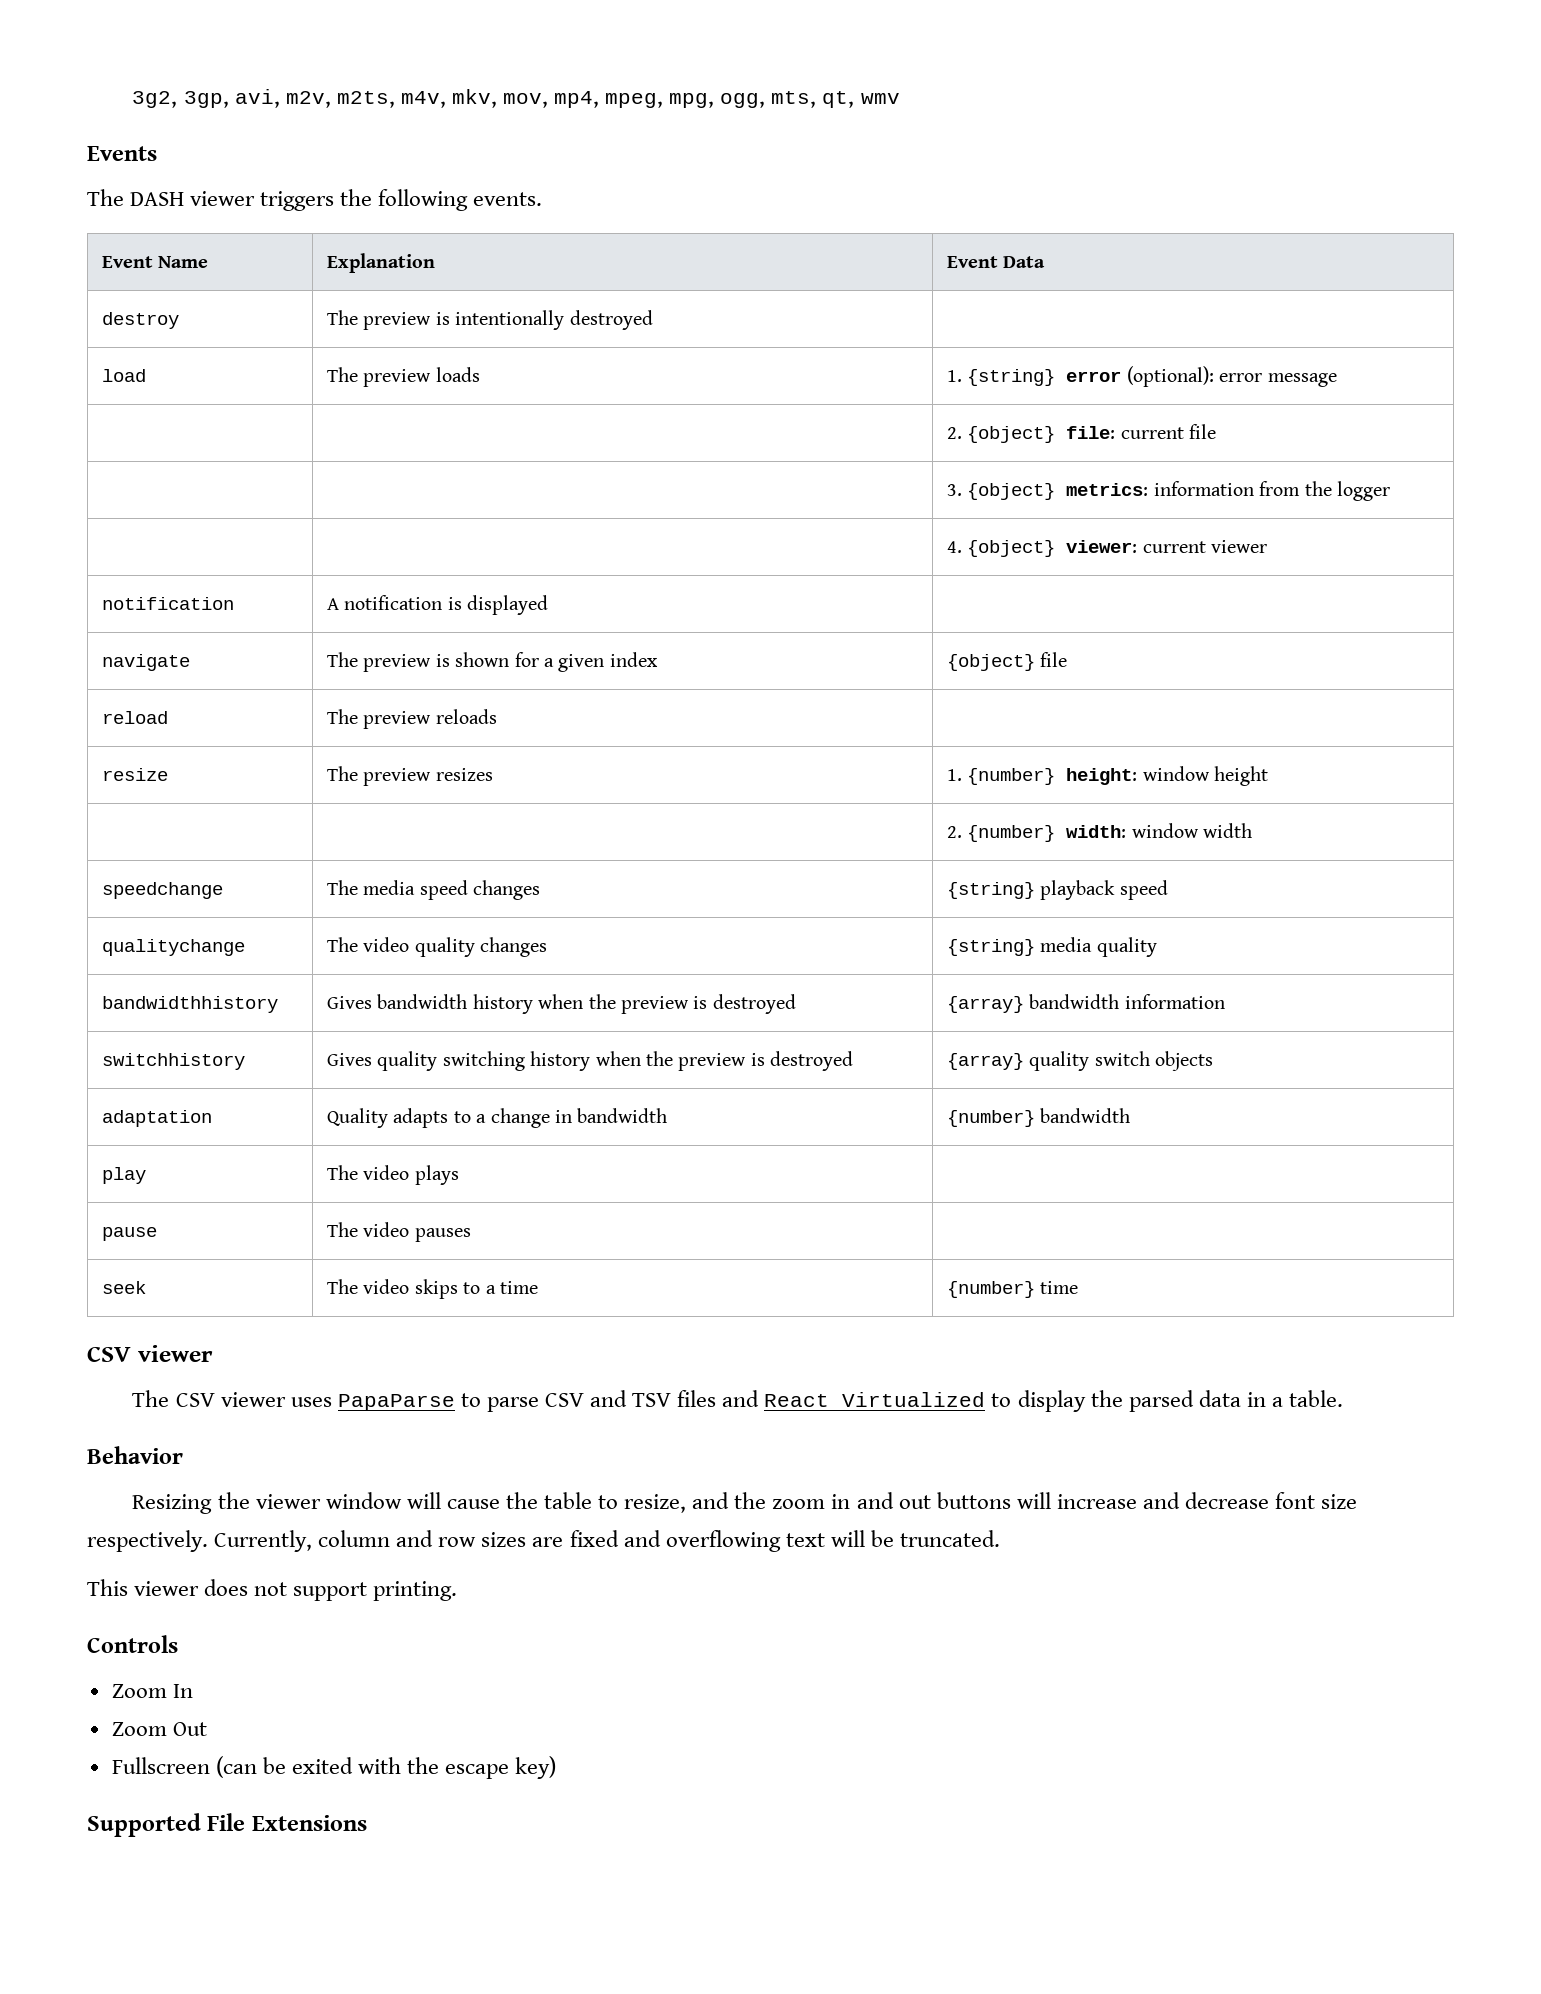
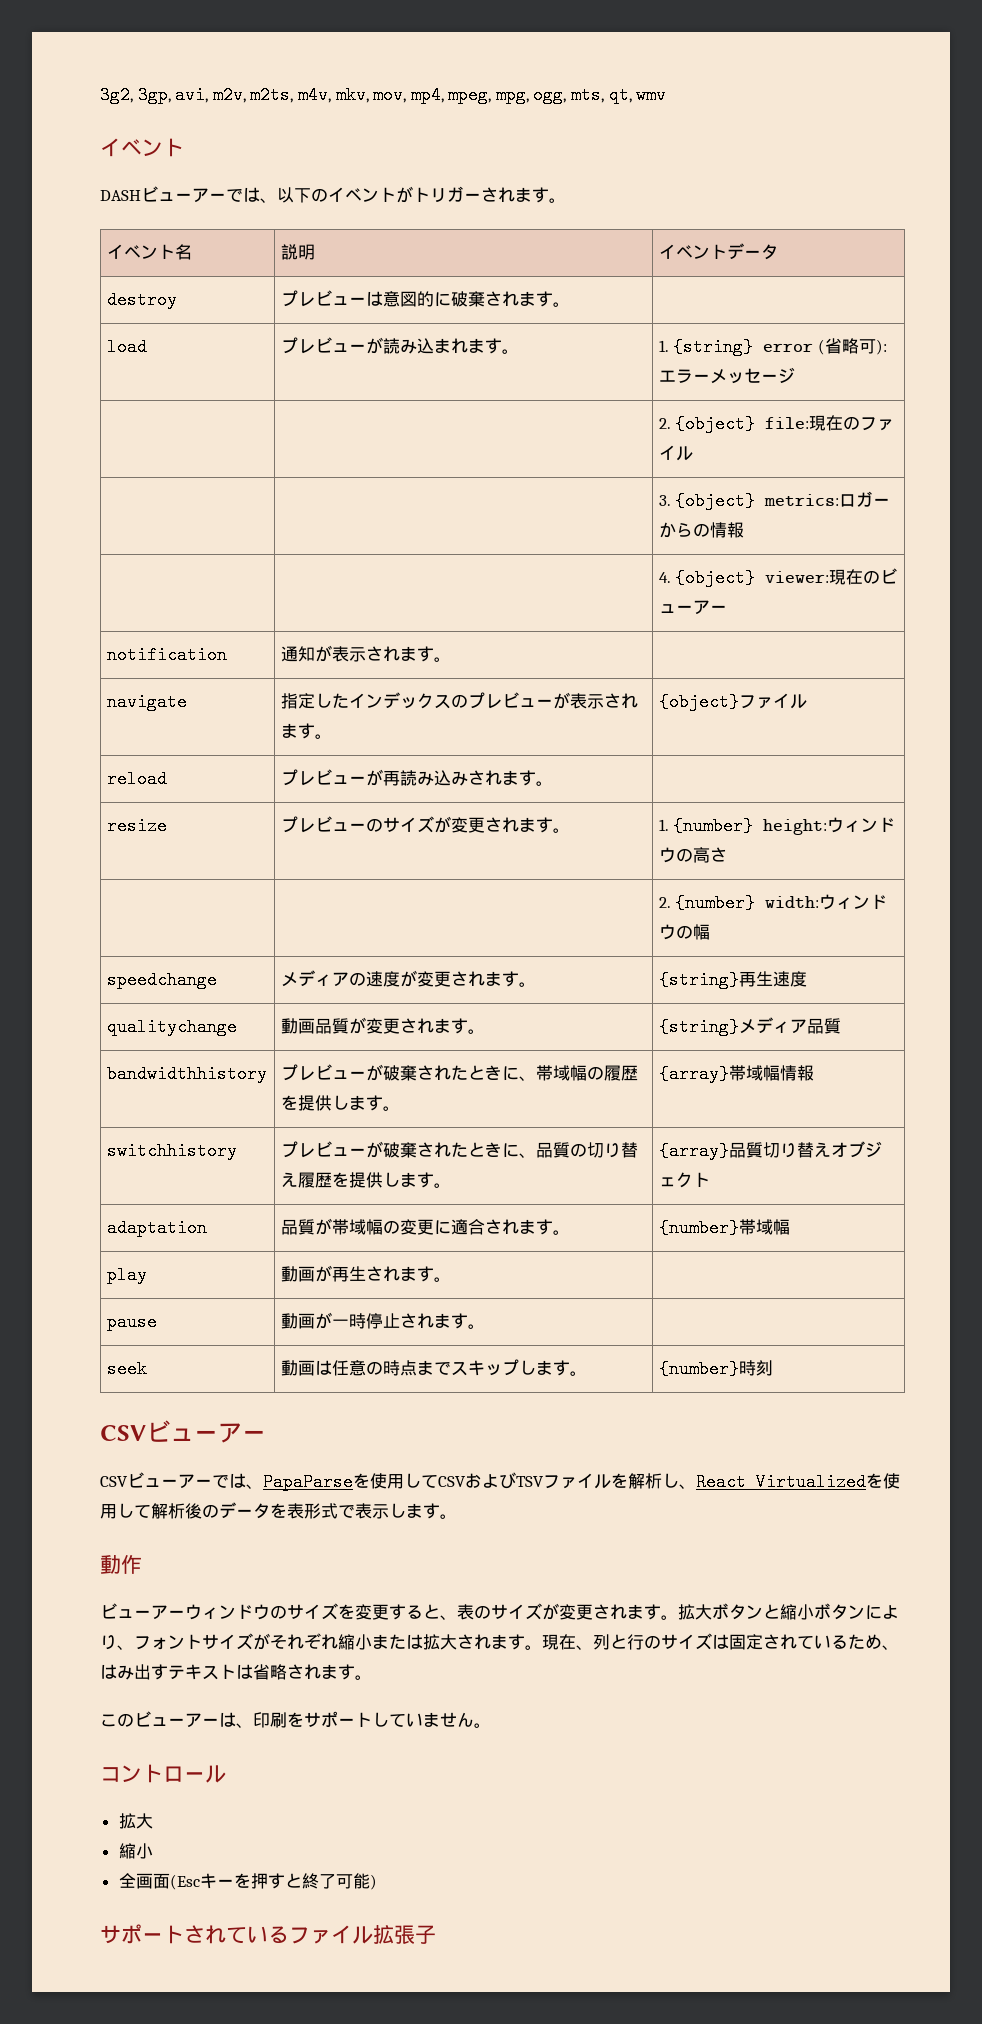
[87,146,157,161] [87,189,543,211] [102,256,209,268] [327,253,436,273] [947,256,1046,268] [102,312,180,329] [327,310,653,330] [102,369,147,382] [327,367,480,387] [947,366,1337,387] Events // The DASH viewer triggers the following events. // Event Name | Explanation | Event Data // destroy | The preview is intentionally destroyed | // load | The preview loads | 1. {string} error (optional): error message -> [100,138,184,157] [100,186,566,203] [106,244,192,260] [280,244,315,260] [658,243,778,260] [106,291,177,309] [280,290,570,307] [106,338,147,356] [280,337,519,354] [658,338,888,356] [658,367,795,384] イベント // DASHビューアーでは、以下のイベントがトリガーされます。 // イベント名 | 説明 | イベントデータ // destroy | プレビューは意図的に破棄されます。 | // load | プレビューが読み込まれます。 | 1. {string} error (省略可):エラーメッセージ
[1120,424,1217,439] current file -> [809,415,895,431] [658,445,693,461] 現在のファイル
[1153,481,1391,501] information from the logger -> [839,491,891,507] [658,522,744,538] ロガーからの情報
[1142,540,1268,553] [102,597,235,610] [327,595,549,615] [102,654,191,671] [327,652,658,672] [947,652,1068,671] current viewer // notification | A notification is displayed | // navigate | The preview is shown for a given index | {object} file -> [829,568,898,585] [658,600,727,615] [106,646,227,664] [280,645,451,662] [106,693,187,711] [280,692,638,709] [280,723,332,739] [658,693,807,711] 現在のビューアー // notification | 通知が表示されます。 | // navigate | 指定したインデックスのプレビューが表示されます。 | {object}ファイル
[327,709,497,729] [102,768,169,781] [327,766,493,786] The preview reloads | // resize | The preview resizes -> [280,769,553,786] [106,817,167,835] [280,816,570,833] プレビューが再読み込みされます。 | // resize | プレビューのサイズが変更されます。
[1142,766,1269,786] window height -> [827,817,896,833] [658,847,727,863] ウィンドウの高さ
[1131,823,1253,838] [102,882,224,899] [327,880,541,900] [947,880,1168,900] window width // speedchange | The media speed changes | {string} playback speed -> [819,894,888,910] [658,924,710,940] [106,971,217,989] [280,970,536,987] [658,971,807,989] ウィンドウの幅 // speedchange | メディアの速度が変更されます。 | {string}再生速度
[327,937,548,957] [947,937,1157,957] [102,996,279,1013] [327,994,796,1014] [947,994,1225,1013] The video quality changes | {string} media quality // bandwidthhistory | Gives bandwidth history when the preview is destroyed | {array} bandwidth information -> [280,1017,485,1034] [658,1017,841,1036] [106,1065,267,1083] [280,1064,638,1081] [280,1095,400,1111] [658,1065,814,1083] 動画品質が変更されます。 | {string}メディア品質 // bandwidthhistory | プレビューが破棄されたときに、帯域幅の履歴を提供します。 | {array}帯域幅情報
[327,1051,854,1071] [947,1051,1214,1071] [102,1110,213,1127] [327,1108,668,1128] [947,1108,1131,1127] Gives quality switching history when the preview is destroyed | {array} quality switch objects // adaptation | Quality adapts to a change in bandwidth | {number} bandwidth -> [280,1141,638,1158] [280,1172,451,1188] [658,1141,882,1160] [658,1172,710,1188] [106,1219,207,1237] [280,1218,570,1235] [658,1219,790,1237] プレビューが破棄されたときに、品質の切り替え履歴を提供します。 | {array}品質切り替えオブジェクト // adaptation | 品質が帯域幅の変更に適合されます。 | {number}帯域幅
[327,1165,459,1185] [102,1227,158,1241] [327,1222,471,1242] [102,1281,147,1294] [327,1279,539,1299] [947,1281,1079,1298] [87,1345,213,1362] [132,1390,1343,1412] [87,1446,183,1464] [132,1492,1358,1514] [87,1530,1000,1552] [87,1579,458,1601] [87,1635,178,1653] [111,1684,193,1698] [111,1722,207,1736] [111,1756,557,1779] [87,1813,367,1837] The video plays | // pause | The video pauses | // seek | The video skips to a time | {number} time // CSV viewer // The CSV viewer uses PapaParse to parse CSV and TSV files and React Virtualized to display the parsed data in a table. // Behavior // Resizing the viewer window will cause the table to resize, and the zoom in and out buttons will increase and decrease font size respectively. Currently, column and row sizes are fixed and overflowing text will be truncated. // This viewer does not support printing. // Controls // Zoom In // Zoom Out // Fullscreen (can be exited with the escape key) // Supported File Extensions -> [280,1265,451,1282] [106,1313,157,1331] [280,1312,485,1329] [106,1360,147,1378] [280,1359,587,1376] [658,1360,773,1378] [100,1420,266,1443] [100,1472,900,1491] [100,1502,457,1519] [100,1555,142,1574] [100,1603,899,1620] [100,1633,899,1650] [100,1664,372,1680] [100,1711,491,1728] [100,1764,226,1783] [118,1813,153,1829] [118,1843,153,1859] [118,1873,377,1890] [100,1924,436,1944] 動画が再生されます。 | // pause | 動画が一時停止されます。 | // seek | 動画は任意の時点までスキップします。 | {number}時刻 // CSVビューアー // CSVビューアーでは、PapaParseを使用してCSVおよびTSVファイルを解析し、React Virtualizedを使用して解析後のデータを表形式で表示します。 // 動作 // ビューアーウィンドウのサイズを変更すると、表のサイズが変更されます。拡大ボタンと縮小ボタンにより、フォントサイズがそれぞれ縮小または拡大されます。現在、列と行のサイズは固定されているため、はみ出すテキストは省略されます。 // このビューアーは、印刷をサポートしていません。 // コントロール // 拡大 // 縮小 // 全画面(Escキーを押すと終了可能) // サポートされているファイル拡張子

